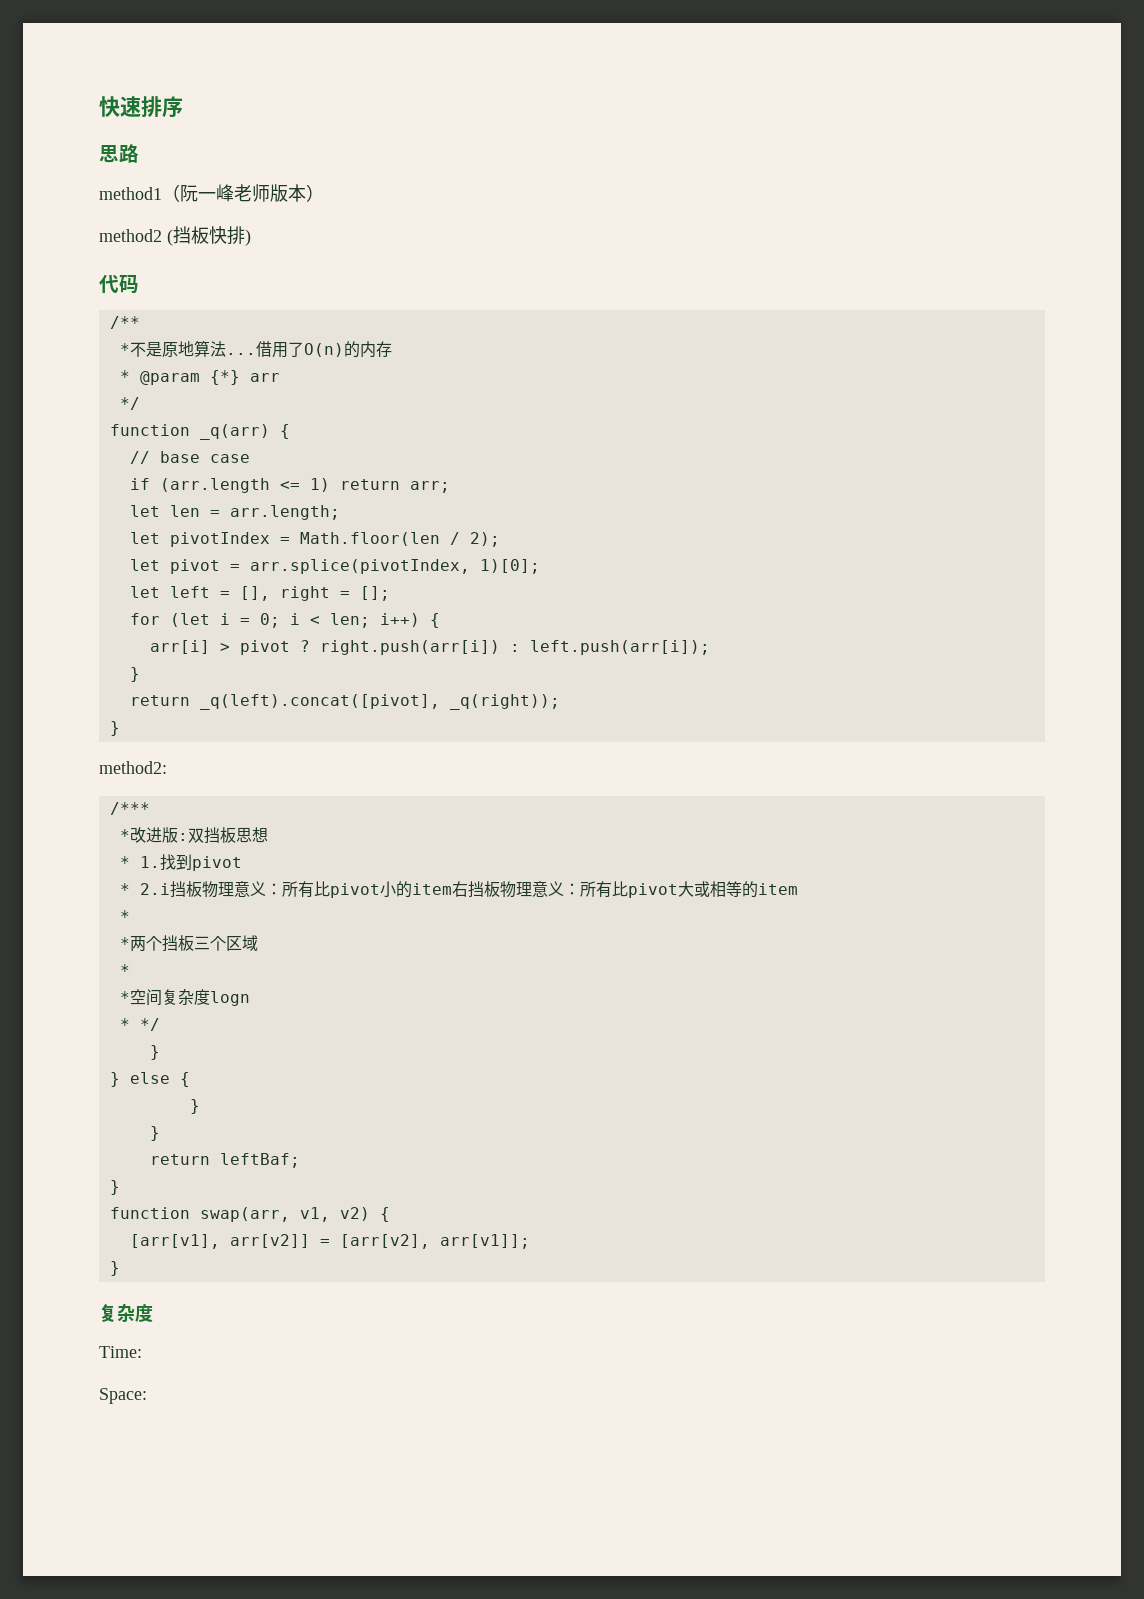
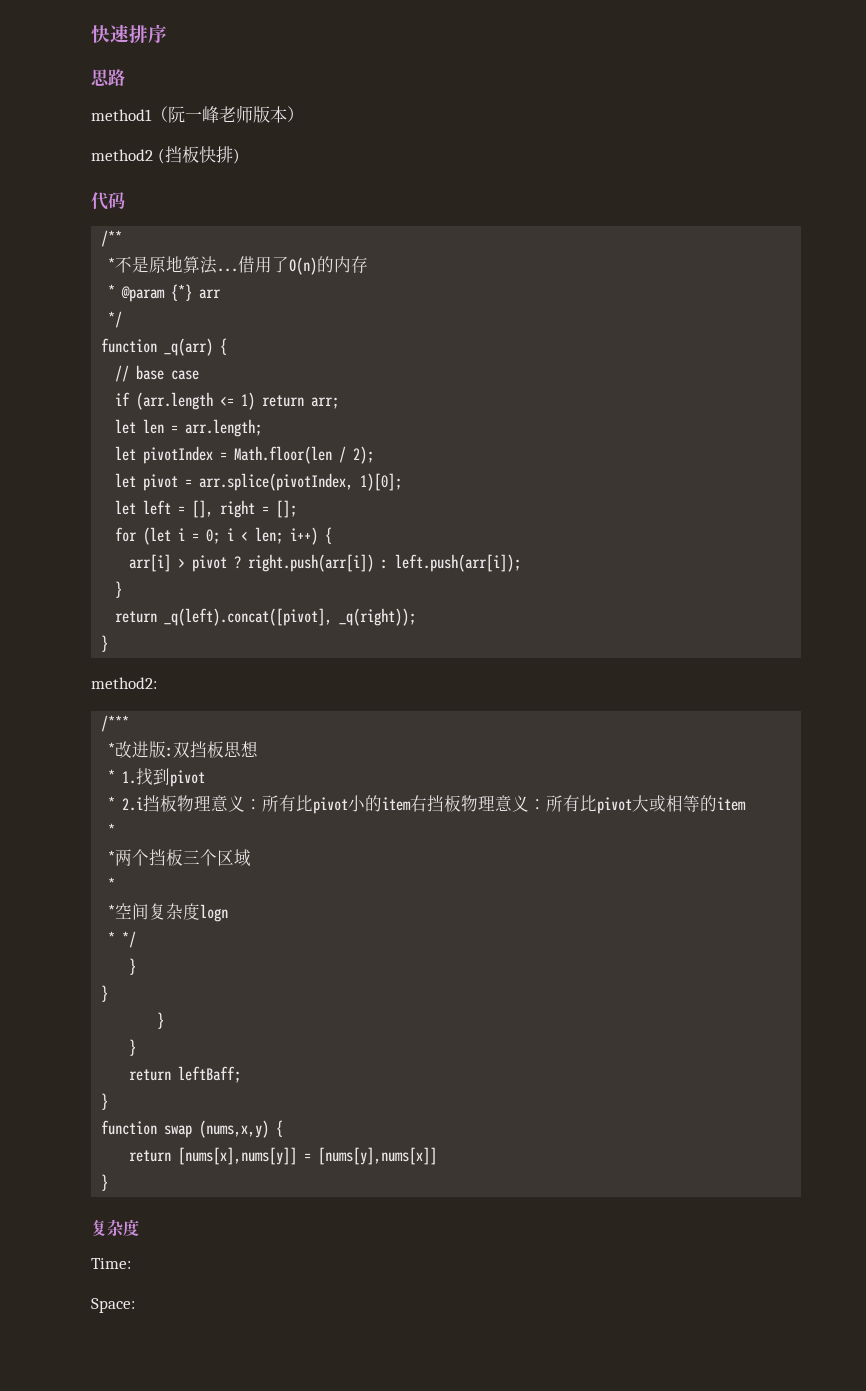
[129,1072,190,1087] else { -> (109, 993) none
[219,1153,300,1168] leftBaf; -> [178,1066,242,1083] leftBaff;
[199,1207,390,1222] [129,1234,530,1249] swap(arr, v1, v2) { // [arr[v1], arr[v2]] = [arr[v2], arr[v1]]; -> [164,1120,284,1138] [129,1147,438,1165] swap (nums,x,y) { // return [nums[x],nums[y]] = [nums[y],nums[x]]

